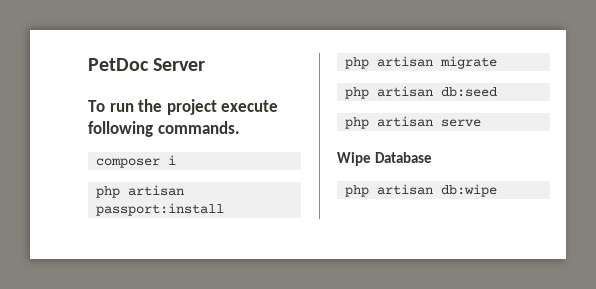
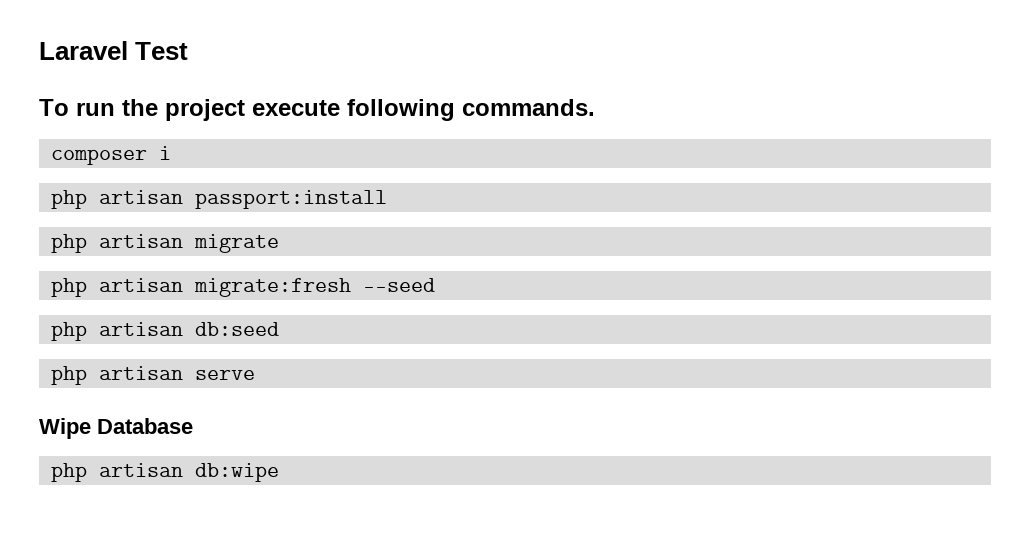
[88,58,206,71] PetDoc Server -> [39,41,189,60] Laravel Test
(497, 62) none -> [51,278,436,297] // php artisan migrate:fresh --seed

